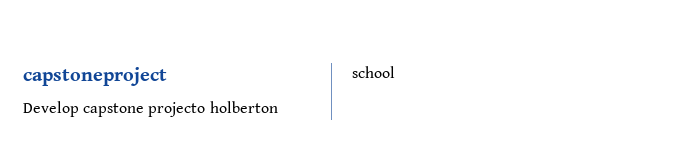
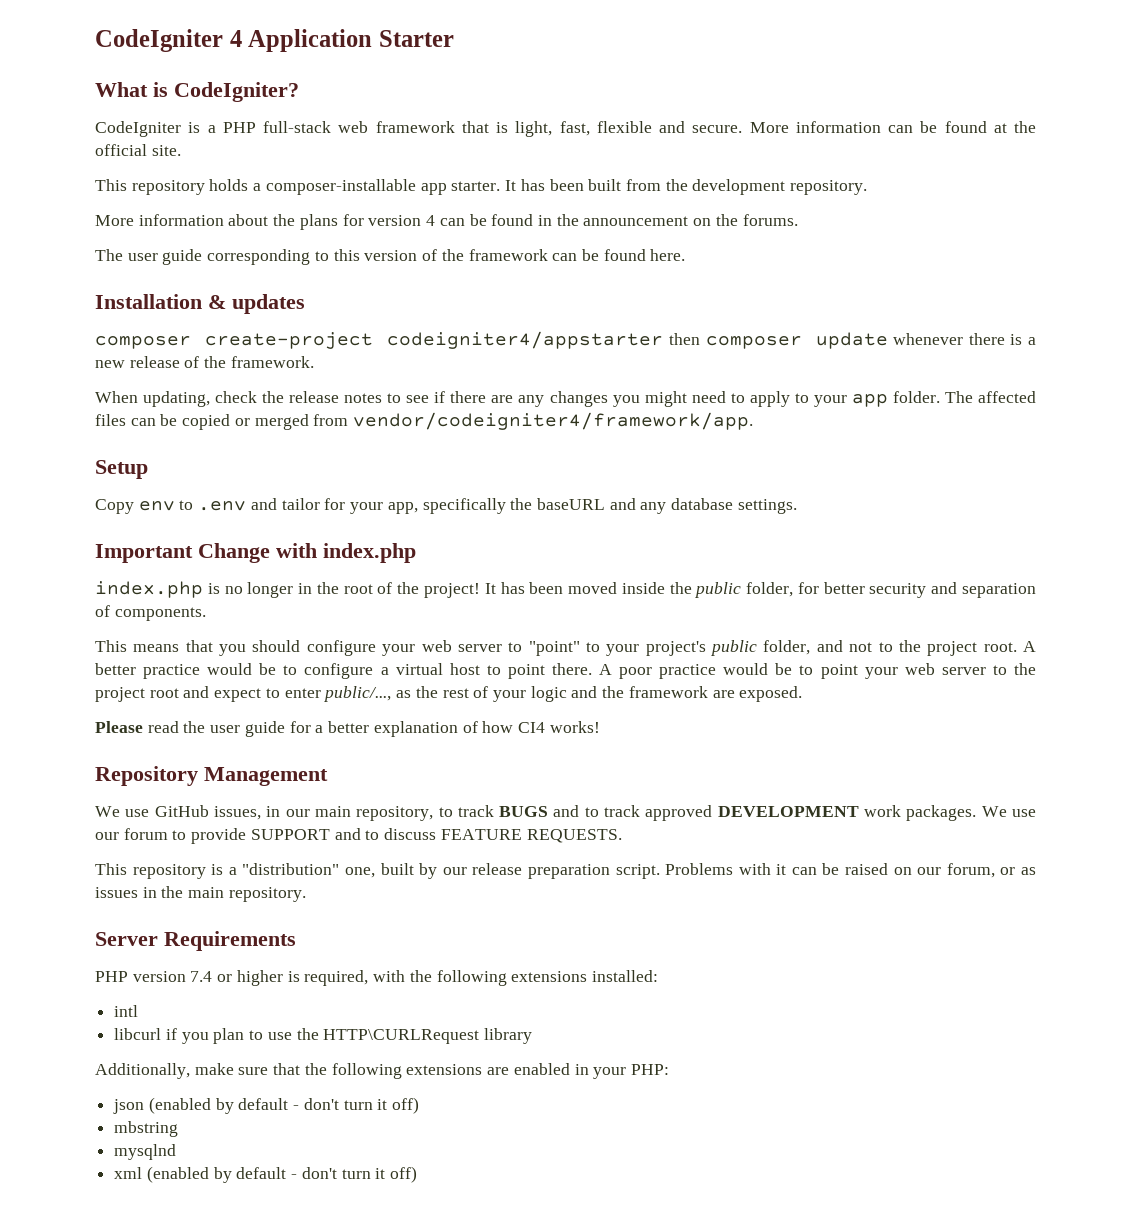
[23,67,167,86] [23,101,278,117] [352,66,395,78] capstoneproject // Develop capstone projecto holberton school -> [95,29,454,52] [95,82,299,102] [95,121,1036,137] [95,144,181,156] [95,179,868,195] [95,214,798,230] [95,249,686,265] [95,294,305,314] [95,331,1037,349] [95,356,314,368] [95,391,1036,407] [95,412,754,430] [95,460,148,479] [95,498,797,514] [95,543,416,563] [95,581,1036,598] [95,605,206,621] [95,640,1037,656] [95,663,1036,679] [95,686,803,702] [95,721,600,737] [95,766,328,786] [95,805,1036,821] [95,828,622,844] [95,863,1037,879] [95,886,306,902] [95,931,296,951] [95,970,658,986] [114,1005,139,1017] [114,1028,533,1044] [95,1063,669,1079] [113,1097,420,1114] [114,1121,179,1137] [114,1144,177,1160] [114,1166,418,1183] CodeIgniter 4 Application Starter // What is CodeIgniter? // CodeIgniter is a PHP full-stack web framework that is light, fast, flexible and secure. More information can be found at the official site. // This repository holds a composer-installable app starter. It has been built from the development repository. // More information about the plans for version 4 can be found in the announcement on the forums. // The user guide corresponding to this version of the framework can be found here. // Installation & updates // composer create-project codeigniter4/appstarter then composer update whenever there is a new release of the framework. // When updating, check the release notes to see if there are any changes you might need to apply to your app folder. The affected files can be copied or merged from vendor/codeigniter4/framework/app. // Setup // Copy env to .env and tailor for your app, specifically the baseURL and any database settings. // Important Change with index.php // index.php is no longer in the root of the project! It has been moved inside the public folder, for better security and separation of components. // This means that you should configure your web server to "point" to your project's public folder, and not to the project root. A better practice would be to configure a virtual host to point there. A poor practice would be to point your web server to the project root and expect to enter public/..., as the rest of your logic and the framework are exposed. // Please read the user guide for a better explanation of how CI4 works! // Repository Management // We use GitHub issues, in our main repository, to track BUGS and to track approved DEVELOPMENT work packages. We use our forum to provide SUPPORT and to discuss FEATURE REQUESTS. // This repository is a "distribution" one, built by our release preparation script. Problems with it can be raised on our forum, or as issues in the main repository. // Server Requirements // PHP version 7.4 or higher is required, with the following extensions installed: // intl // libcurl if you plan to use the HTTP\CURLRequest library // Additionally, make sure that the following extensions are enabled in your PHP: // json (enabled by default - don't turn it off) // mbstring // mysqlnd // xml (enabled by default - don't turn it off)

